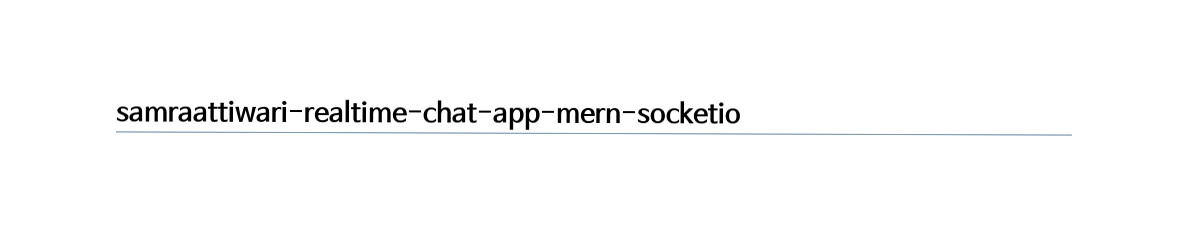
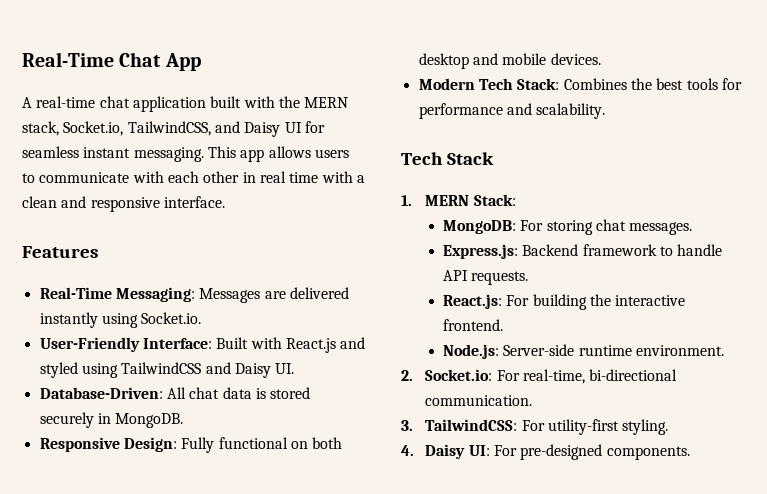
[115,98,742,131] samraattiwari-realtime-chat-app-mern-socketio -> [22,52,201,71] [22,96,349,112] [22,121,325,137] [22,146,349,162] [22,171,365,183] [22,196,225,212] [22,246,98,258] [39,287,349,303] [39,312,202,328] [39,337,366,353] [39,362,295,378] [39,387,311,399] [39,412,184,428] [39,437,343,453] [418,53,601,69] [418,78,742,90] [418,103,606,119] [401,152,494,165] [401,194,516,206] [443,219,693,235] [443,244,723,259] [443,270,529,285] [443,294,686,310] [443,319,504,331] [443,344,724,359] [401,369,678,384] [425,395,533,406] [401,419,669,435] [401,444,690,460] Real-Time Chat App // A real-time chat application built with the MERN stack, Socket.io, TailwindCSS, and Daisy UI for seamless instant messaging. This app allows users to communicate with each other in real time with a clean and responsive interface. // Features // Real-Time Messaging: Messages are delivered instantly using Socket.io. // User-Friendly Interface: Built with React.js and styled using TailwindCSS and Daisy UI. // Database-Driven: All chat data is stored securely in MongoDB. // Responsive Design: Fully functional on both desktop and mobile devices. // Modern Tech Stack: Combines the best tools for performance and scalability. // Tech Stack // 1. MERN Stack: // MongoDB: For storing chat messages. // Express.js: Backend framework to handle API requests. // React.js: For building the interactive frontend. // Node.js: Server-side runtime environment. // 2. Socket.io: For real-time, bi-directional communication. // 3. TailwindCSS: For utility-first styling. // 4. Daisy UI: For pre-designed components.

